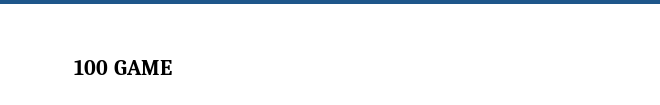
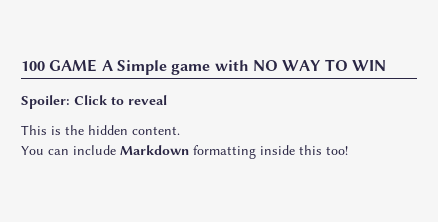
(172, 67) none -> [101,59,386,75] [21,95,167,109] [21,125,180,135] [21,145,348,159] A Simple game with NO WAY TO WIN // Spoiler: Click to reveal // This is the hidden content. // You can include Markdown formatting inside this too!

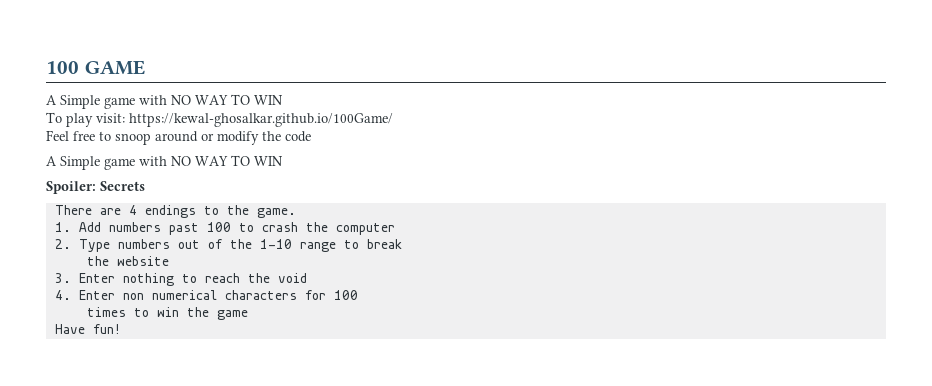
(98, 65) none -> [46,94,283,109] [46,112,393,127] [46,130,311,145] // A Simple game with NO WAY TO WIN // To play visit: https://kewal-ghosalkar.github.io/100Game/ // Feel free to snoop around or modify the code //
[74,95,167,105] [21,125,180,135] [21,145,348,159] Click to reveal // This is the hidden content. // You can include Markdown formatting inside this too! -> [100,181,145,191] [54,205,296,218] [54,222,395,235] [54,239,402,252] [86,256,169,266] [54,273,307,286] [54,290,358,300] [86,307,248,320] [54,324,121,334] Secrets // There are 4 endings to the game. // 1. Add numbers past 100 to crash the computer // 2. Type numbers out of the 1-10 range to break // the website // 3. Enter nothing to reach the void // 4. Enter non numerical characters for 100 // times to win the game // Have fun!

